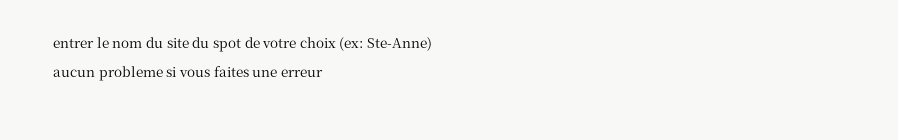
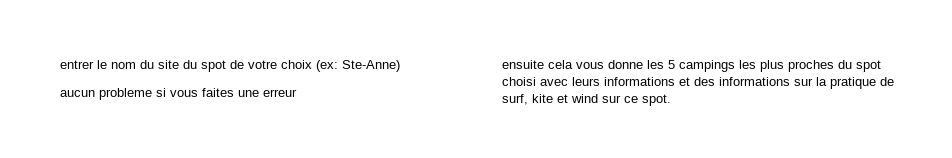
(323, 73) none -> [502,60,881,72] [502,77,894,89] [502,94,671,106] // ensuite cela vous donne les 5 campings les plus proches du spot choisi avec leurs informations et des informations sur la pratique de surf, kite et wind sur ce spot.

